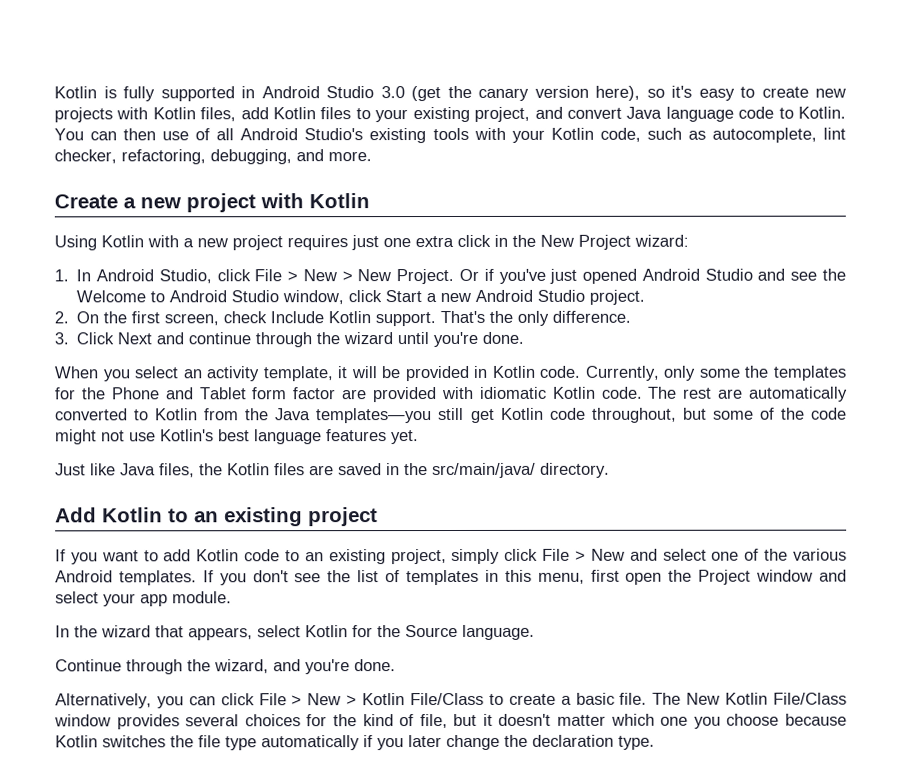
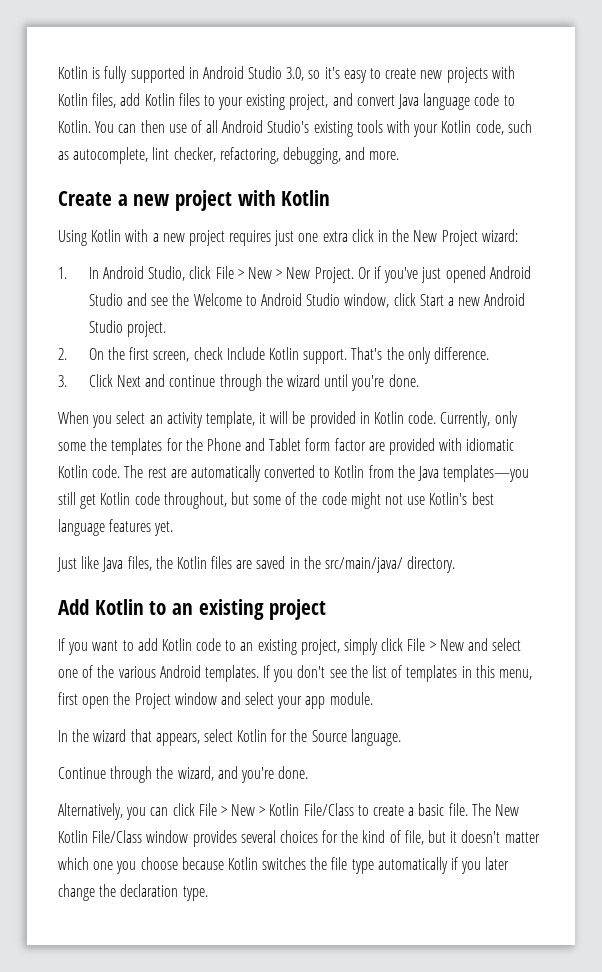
[380,85,640,102] 3.0 (get the canary version here), -> [286,67,305,81] 3.0,

